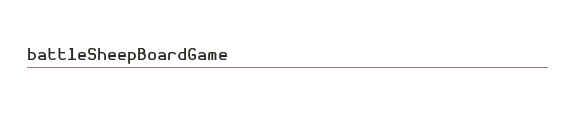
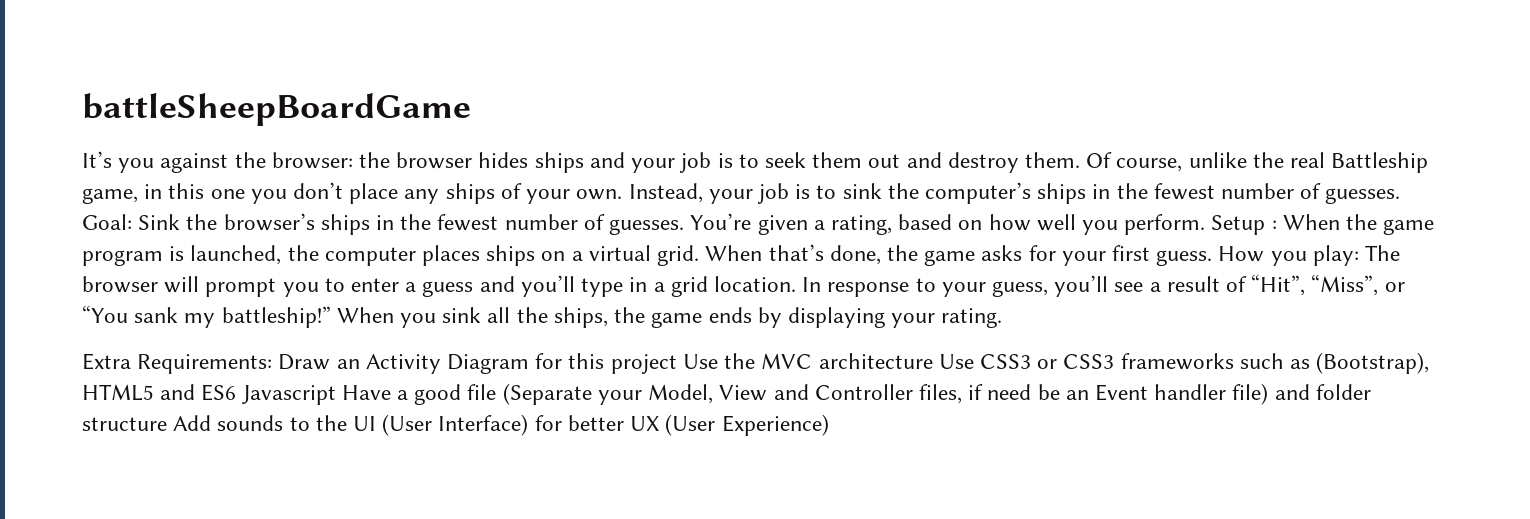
(228, 56) none -> [82,151,1429,173] [82,182,1401,204] [82,213,1435,235] [82,244,1401,266] [82,274,1405,297] [82,305,1003,328] [82,352,1430,374] [82,383,1371,405] [82,414,829,436] // It’s you against the browser: the browser hides ships and your job is to seek them out and destroy them. Of course, unlike the real Battleship game, in this one you don’t place any ships of your own. Instead, your job is to sink the computer’s ships in the fewest number of guesses. Goal: Sink the browser’s ships in the fewest number of guesses. You’re given a rating, based on how well you perform. Setup : When the game program is launched, the computer places ships on a virtual grid. When that’s done, the game asks for your first guess. How you play: The browser will prompt you to enter a guess and you’ll type in a grid location. In response to your guess, you’ll see a result of “Hit”, “Miss”, or “You sank my battleship!” When you sink all the ships, the game ends by displaying your rating. // Extra Requirements: Draw an Activity Diagram for this project Use the MVC architecture Use CSS3 or CSS3 frameworks such as (Bootstrap), HTML5 and ES6 Javascript Have a good file (Separate your Model, View and Controller files, if need be an Event handler file) and folder structure Add sounds to the UI (User Interface) for better UX (User Experience)

